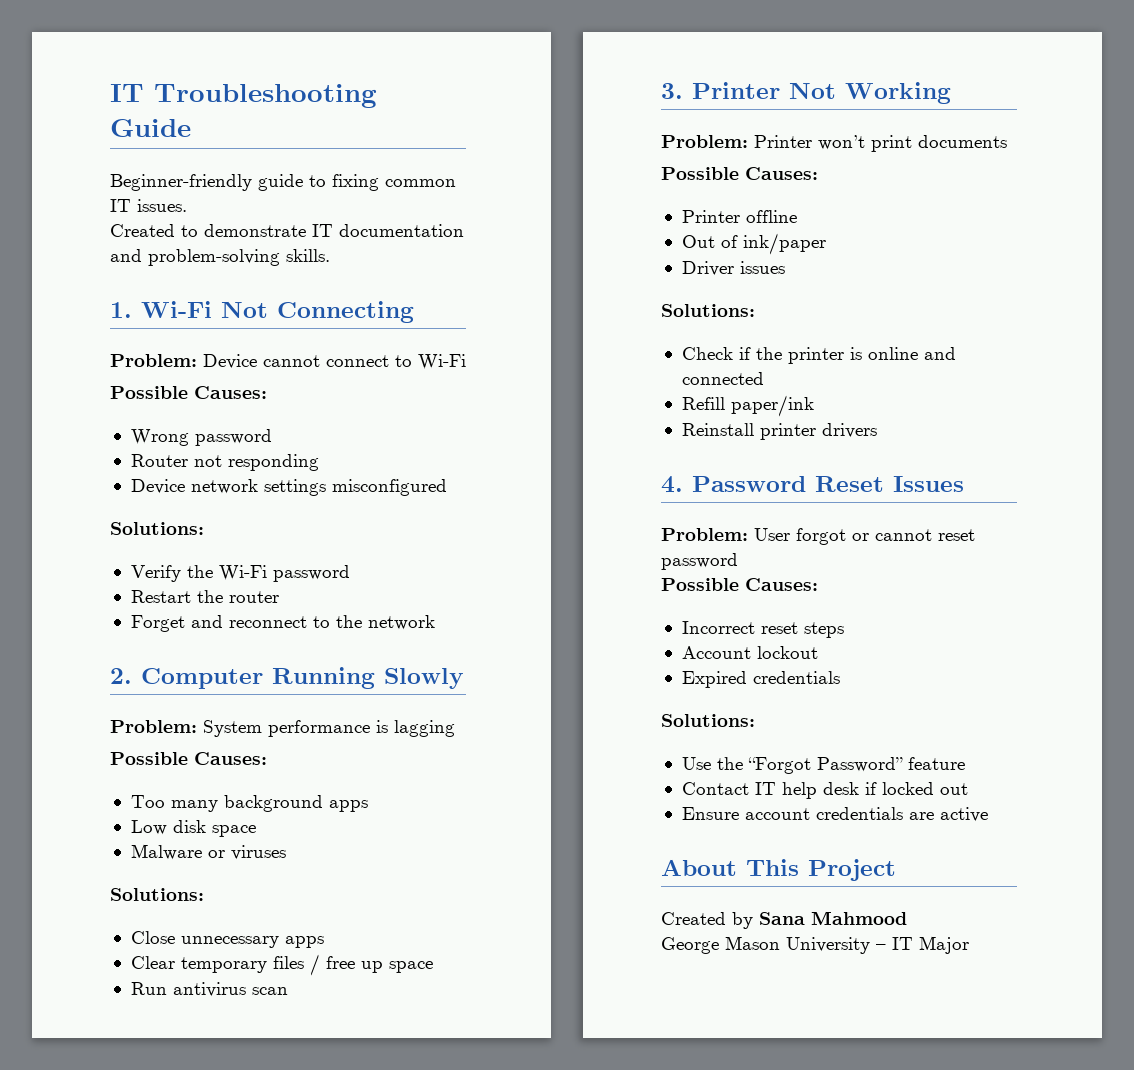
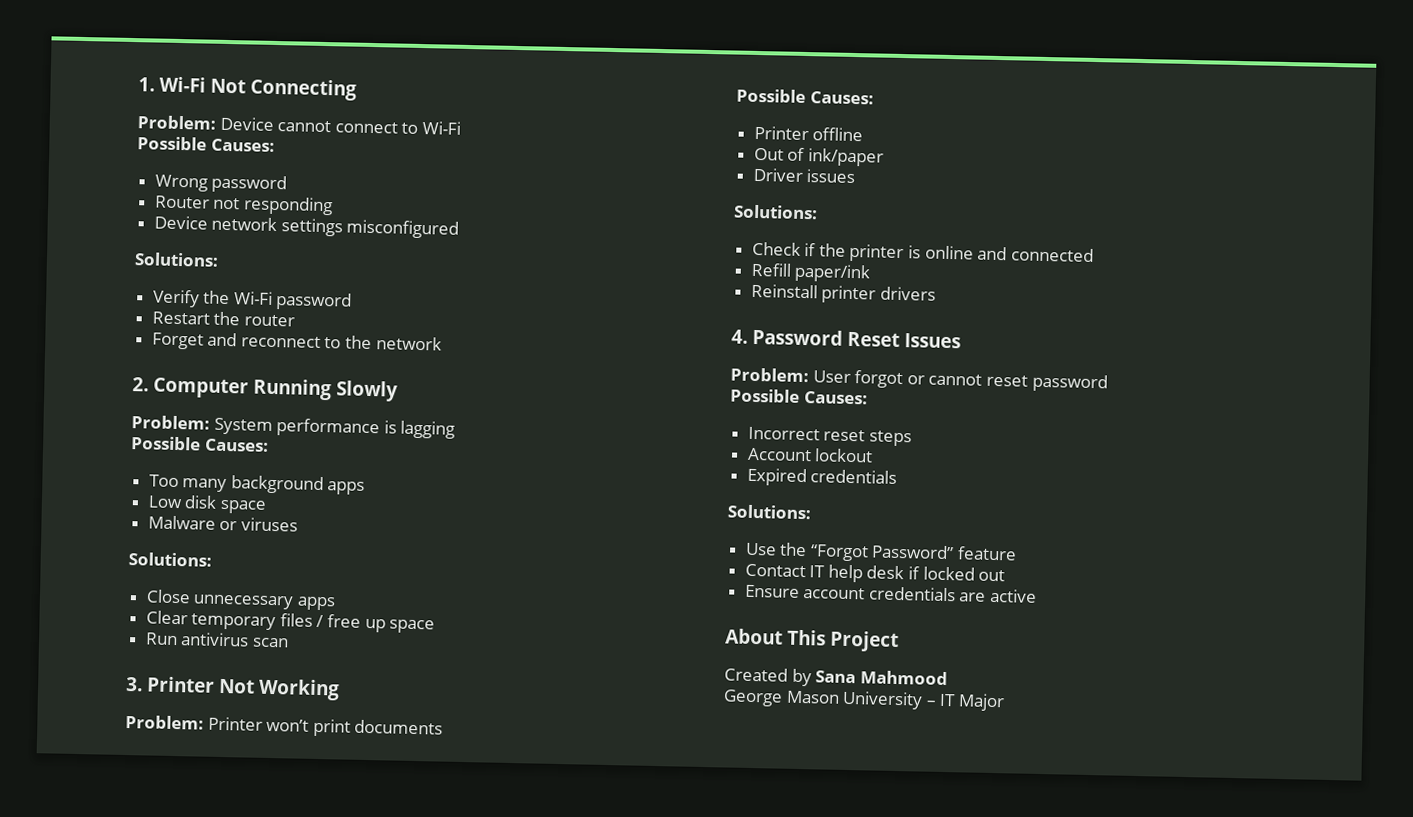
[110,84,377,108] [110,119,191,137] [110,174,456,191] [110,199,187,212] [110,224,464,237] [110,249,330,266] IT Troubleshooting Guide // Beginner-friendly guide to fixing common IT issues. // Created to demonstrate IT documentation and problem-solving skills. // -> (138, 84) none

